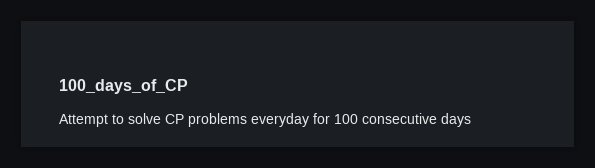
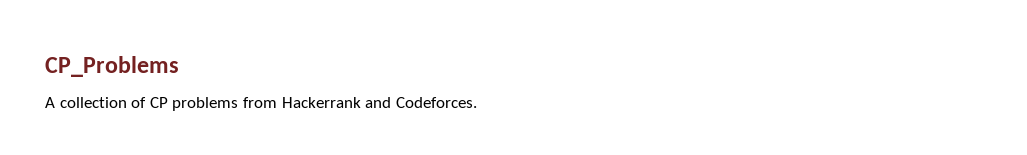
[59,79,188,94] [59,113,471,127] 100_days_of_CP // Attempt to solve CP problems everyday for 100 consecutive days -> [45,56,179,77] [45,97,477,111] CP_Problems // A collection of CP problems from Hackerrank and Codeforces.

